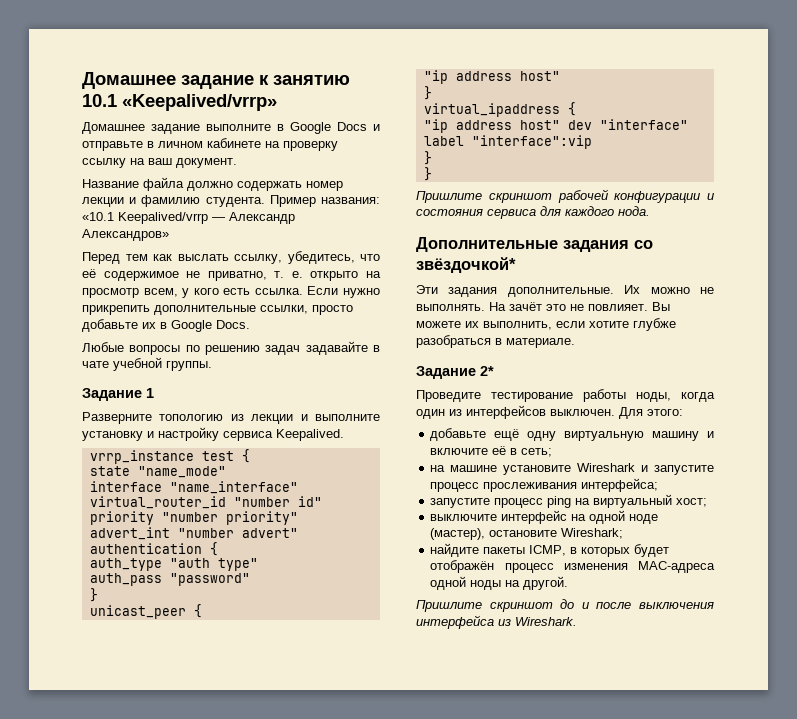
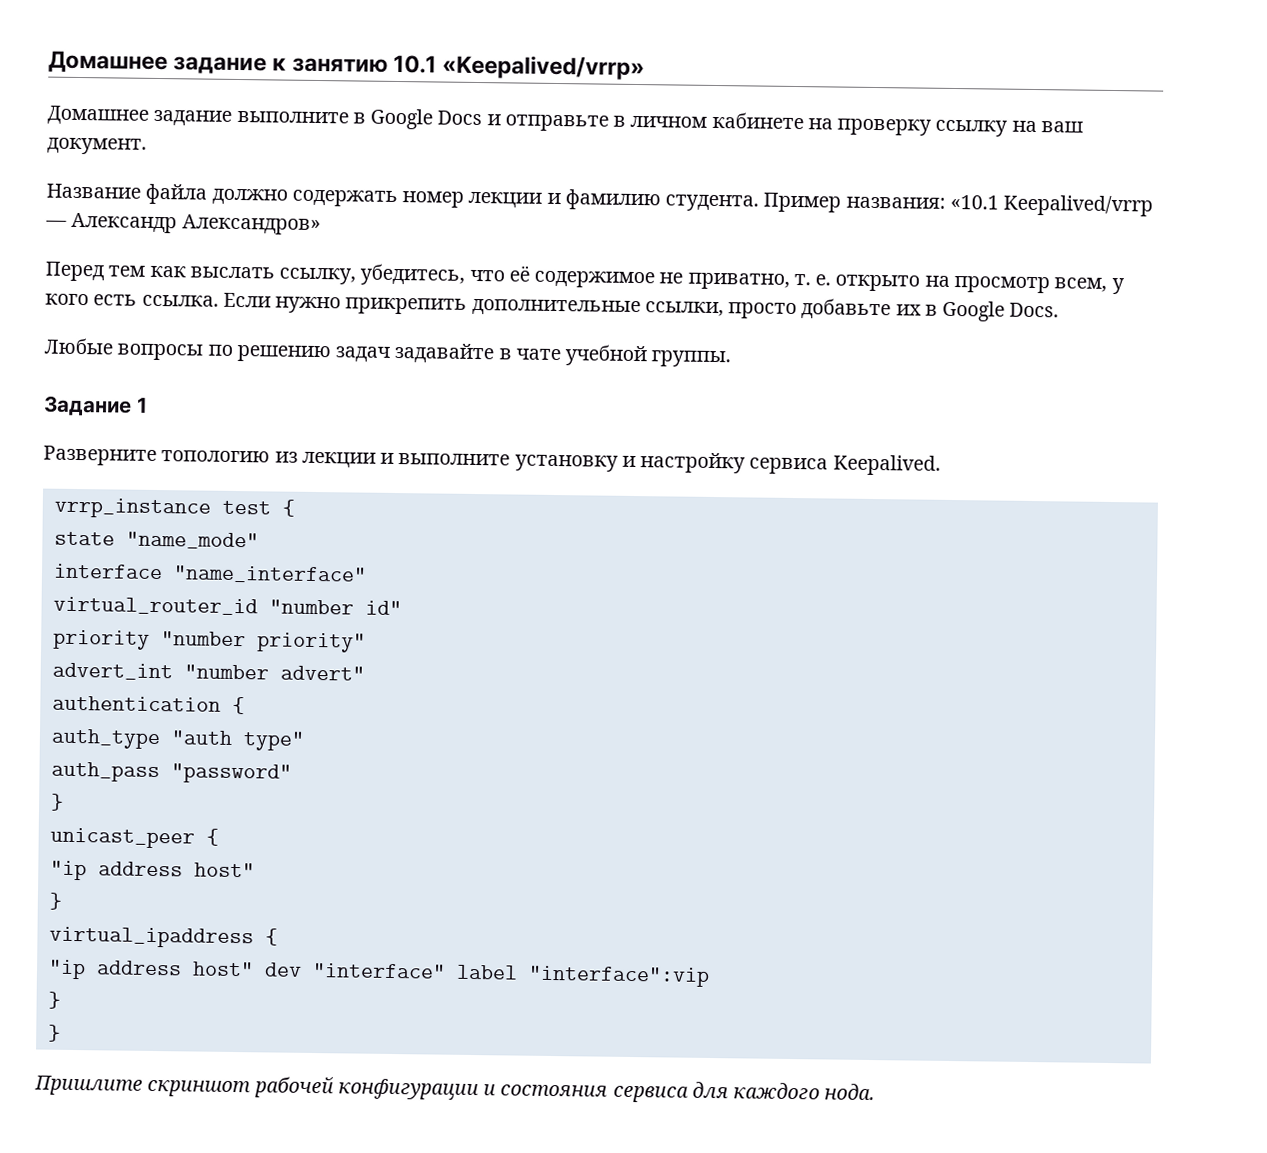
[416,237,653,252] [416,257,516,273] [416,285,714,297] [416,302,670,311] [416,318,676,331] [416,335,575,348] [416,366,494,379] [416,389,715,402] [416,405,683,419] [430,428,714,441] [430,446,553,457] [430,463,714,475] [430,478,659,492] [430,494,708,508] [430,510,659,524] [430,528,624,540] [430,543,670,557] [430,560,715,573] [430,576,569,590] [416,599,714,612] [416,615,577,629] // Дополнительные задания со звёздочкой* // Эти задания дополнительные. Их можно не выполнять. На зачёт это не повлияет. Вы можете их выполнить, если хотите глубже разобраться в материале. // Задание 2* // Проведите тестирование работы ноды, когда один из интерфейсов выключен. Для этого: // добавьте ещё одну виртуальную машину и включите её в сеть; // на машине установите Wireshark и запустите процесс прослеживания интерфейса; // запустите процесс ping на виртуальный хост; // выключите интерфейс на одной ноде (мастер), остановите Wireshark; // найдите пакеты ICMP, в которых будет отображён процесс изменения MAC-адреса одной ноды на другой. // Пришлите скриншот до и после выключения интерфейса из Wireshark. -> (876, 1092) none

